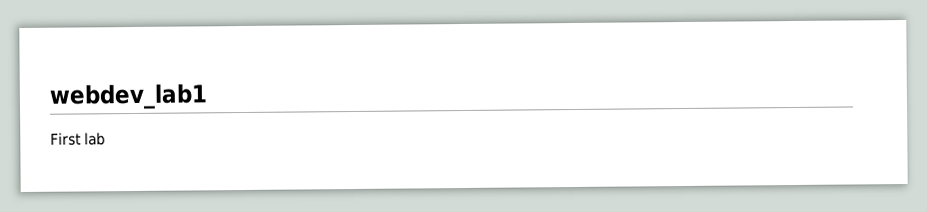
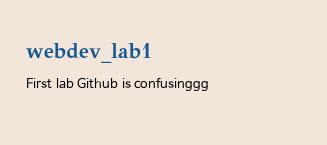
(107, 139) none -> [77,77,210,92] Github is confusinggg

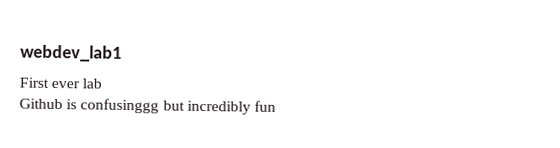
(52, 83) none -> [51,80,81,89] ever
(74, 83) none -> (103, 83) //
(210, 84) none -> [162,100,276,115] but incredibly fun

